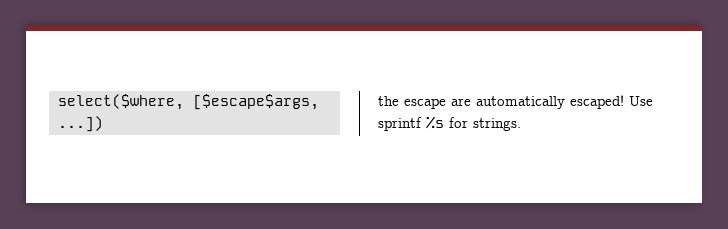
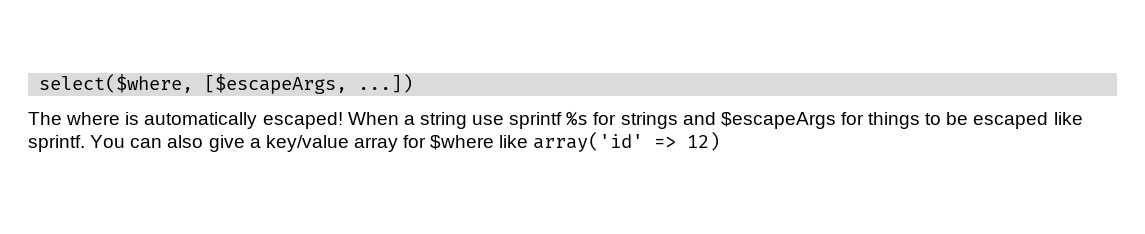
[192,94,319,110] [$escape$args, -> [204,74,348,94] [$escapeArgs,
[378,95,653,109] [378,116,521,131] the escape are automatically escaped! Use sprintf %s for strings. -> [28,111,1083,129] [28,132,721,152] The where is automatically escaped! When a string use sprintf %s for strings and $escapeArgs for things to be escaped like sprintf. You can also give a key/value array for $where like array('id' => 12)

